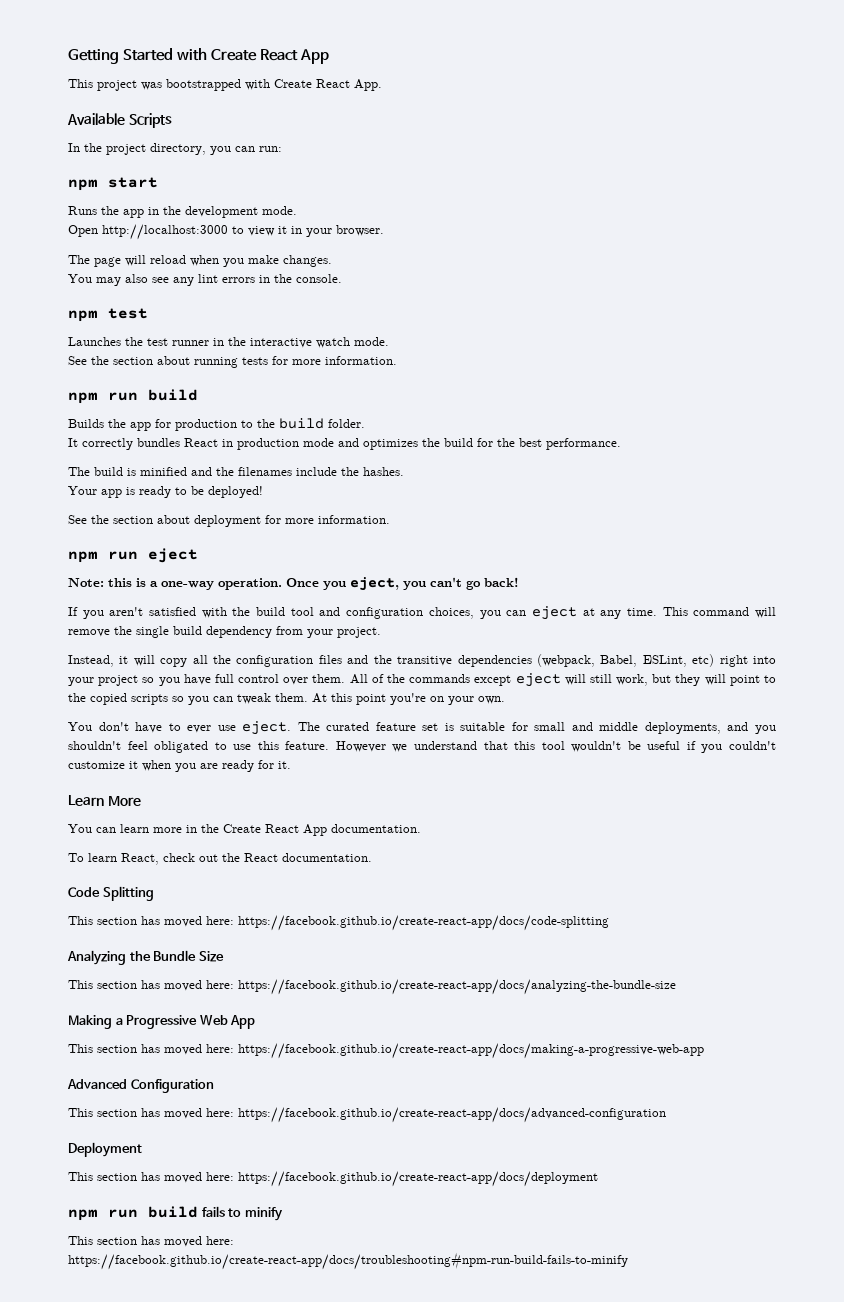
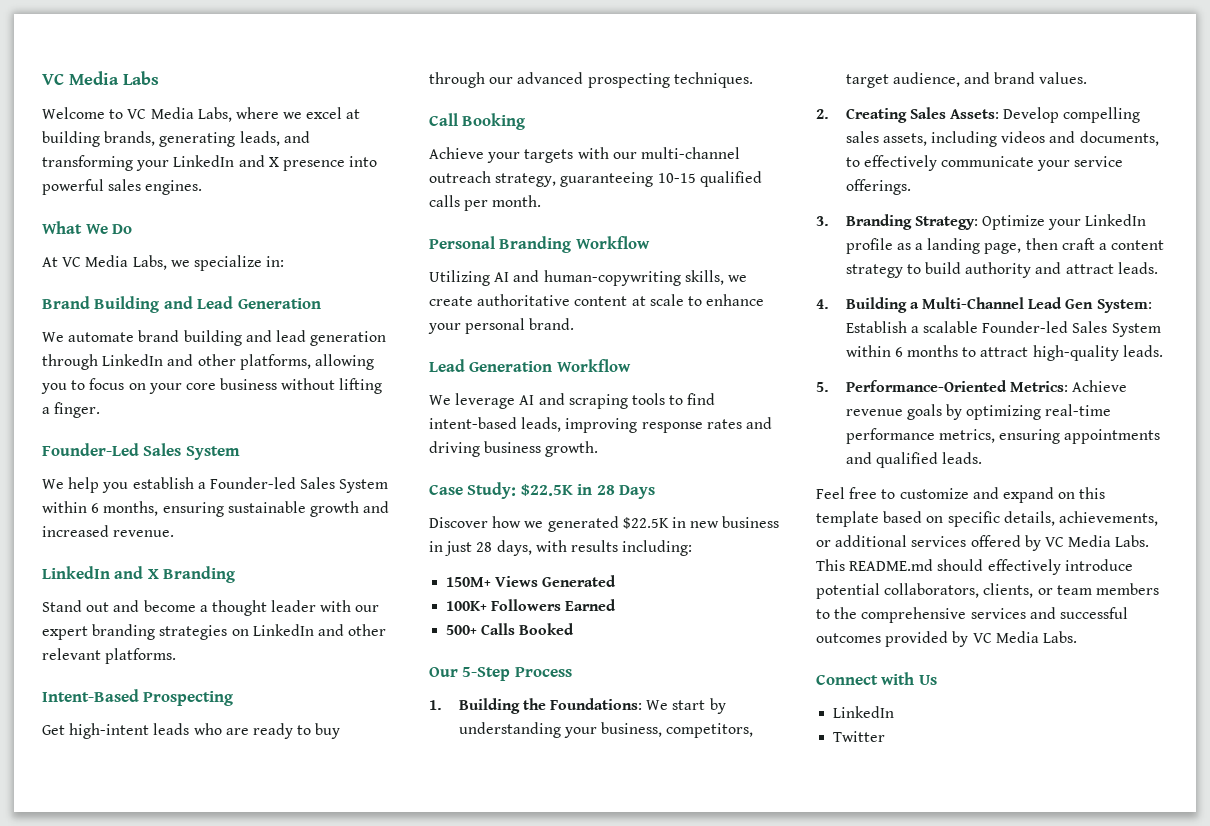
[68,48,329,64] [68,79,382,91] [67,113,172,128] [68,143,282,155] [68,177,158,191] [68,206,297,218] [68,224,384,240] [68,255,332,267] [68,274,342,286] [68,308,148,322] [68,337,389,348] [68,356,397,368] [68,389,198,404] [68,418,365,431] [68,438,621,450] [68,467,404,476] [68,486,263,498] [68,515,390,527] [68,548,198,563] [68,577,519,591] [68,606,777,620] [68,626,381,638] [68,654,776,667] [68,673,776,687] [68,693,505,705] [68,721,776,735] [68,741,776,753] [68,760,291,772] [68,795,141,806] [68,824,421,836] [68,853,372,865] [68,886,154,901] [68,915,609,931] [67,950,224,965] [68,979,676,995] [68,1015,256,1029] [68,1043,704,1059] [67,1079,214,1093] [68,1107,666,1123] [68,1142,142,1157] [68,1171,598,1187] [68,1206,283,1221] [68,1236,234,1247] [68,1252,628,1270] Getting Started with Create React App // This project was bootstrapped with Create React App. // Available Scripts // In the project directory, you can run: // npm start // Runs the app in the development mode. // Open http://localhost:3000 to view it in your browser. // The page will reload when you make changes. // You may also see any lint errors in the console. // npm test // Launches the test runner in the interactive watch mode. // See the section about running tests for more information. // npm run build // Builds the app for production to the build folder. // It correctly bundles React in production mode and optimizes the build for the best performance. // The build is minified and the filenames include the hashes. // Your app is ready to be deployed! // See the section about deployment for more information. // npm run eject // Note: this is a one-way operation. Once you eject, you can't go back! // If you aren't satisfied with the build tool and configuration choices, you can eject at any time. This command will remove the single build dependency from your project. // Instead, it will copy all the configuration files and the transitive dependencies (webpack, Babel, ESLint, etc) right into your project so you have full control over them. All of the commands except eject will still work, but they will point to the copied scripts so you can tweak them. At this point you're on your own. // You don't have to ever use eject. The curated feature set is suitable for small and middle deployments, and you shouldn't feel obligated to use this feature. However we understand that this tool wouldn't be useful if you couldn't customize it when you are ready for it. // Learn More // You can learn more in the Create React App documentation. // To learn React, check out the React documentation. // Code Splitting // This section has moved here: https://facebook.github.io/create-react-app/docs/code-splitting // Analyzing the Bundle Size // This section has moved here: https://facebook.github.io/create-react-app/docs/analyzing-the-bundle-size // Making a Progressive Web App // This section has moved here: https://facebook.github.io/create-react-app/docs/making-a-progressive-web-app // Advanced Configuration // This section has moved here: https://facebook.github.io/create-react-app/docs/advanced-configuration // Deployment // This section has moved here: https://facebook.github.io/create-react-app/docs/deployment // npm run build fails to minify // This section has moved here: https://facebook.github.io/create-react-app/docs/troubleshooting#npm-run-build-fails-to-minify -> [42,71,159,85] [42,107,361,122] [42,131,310,147] [42,155,378,171] [42,179,203,195] [42,221,133,234] [42,255,285,271] [42,296,321,313] [42,330,387,346] [42,354,374,370] [41,378,383,394] [42,402,101,418] [42,443,240,460] [42,477,389,493] [42,501,390,517] [42,525,175,537] [42,566,236,583] [42,600,380,616] [42,624,387,640] [42,648,177,664] [42,689,234,706] [42,723,341,739] [429,72,753,88] [429,113,526,130] [429,147,740,163] [429,171,762,187] [429,195,542,211] [429,236,650,253] [429,270,747,286] [429,294,765,306] [428,318,575,334] [429,359,631,372] [429,393,716,409] [429,417,772,433] [429,441,599,457] [429,482,656,499] [429,516,780,532] [429,540,693,556] [446,575,617,587] [446,599,617,611] [446,623,575,635] [429,667,572,681] [429,698,726,714] [458,722,754,738] [845,72,1088,88] [816,107,1141,123] [845,131,1159,147] [845,155,1124,171] [845,179,911,195] [816,214,1147,230] [845,238,1165,254] [845,262,1158,278] [816,297,1152,313] [845,321,1161,337] [845,345,1163,361] [816,380,1128,392] [845,404,1112,420] [845,428,1161,444] [845,452,983,468] [816,487,1106,503] [816,511,1158,527] [816,535,1150,551] [816,559,1133,575] [816,583,1159,599] [816,607,1128,623] [816,631,1077,647] [816,672,937,685] [833,706,895,718] [833,731,886,742] VC Media Labs // Welcome to VC Media Labs, where we excel at building brands, generating leads, and transforming your LinkedIn and X presence into powerful sales engines. // What We Do // At VC Media Labs, we specialize in: // Brand Building and Lead Generation // We automate brand building and lead generation through LinkedIn and other platforms, allowing you to focus on your core business without lifting a finger. // Founder-Led Sales System // We help you establish a Founder-led Sales System within 6 months, ensuring sustainable growth and increased revenue. // LinkedIn and X Branding // Stand out and become a thought leader with our expert branding strategies on LinkedIn and other relevant platforms. // Intent-Based Prospecting // Get high-intent leads who are ready to buy through our advanced prospecting techniques. // Call Booking // Achieve your targets with our multi-channel outreach strategy, guaranteeing 10-15 qualified calls per month. // Personal Branding Workflow // Utilizing AI and human-copywriting skills, we create authoritative content at scale to enhance your personal brand. // Lead Generation Workflow // We leverage AI and scraping tools to find intent-based leads, improving response rates and driving business growth. // Case Study: $22.5K in 28 Days // Discover how we generated $22.5K in new business in just 28 days, with results including: // 150M+ Views Generated // 100K+ Followers Earned // 500+ Calls Booked // Our 5-Step Process // 1. Building the Foundations: We start by understanding your business, competitors, target audience, and brand values. // 2. Creating Sales Assets: Develop compelling sales assets, including videos and documents, to effectively communicate your service offerings. // 3. Branding Strategy: Optimize your LinkedIn profile as a landing page, then craft a content strategy to build authority and attract leads. // 4. Building a Multi-Channel Lead Gen System: Establish a scalable Founder-led Sales System within 6 months to attract high-quality leads. // 5. Performance-Oriented Metrics: Achieve revenue goals by optimizing real-time performance metrics, ensuring appointments and qualified leads. // Feel free to customize and expand on this template based on specific details, achievements, or additional services offered by VC Media Labs. This README.md should effectively introduce potential collaborators, clients, or team members to the comprehensive services and successful outcomes provided by VC Media Labs. // Connect with Us // LinkedIn // Twitter

